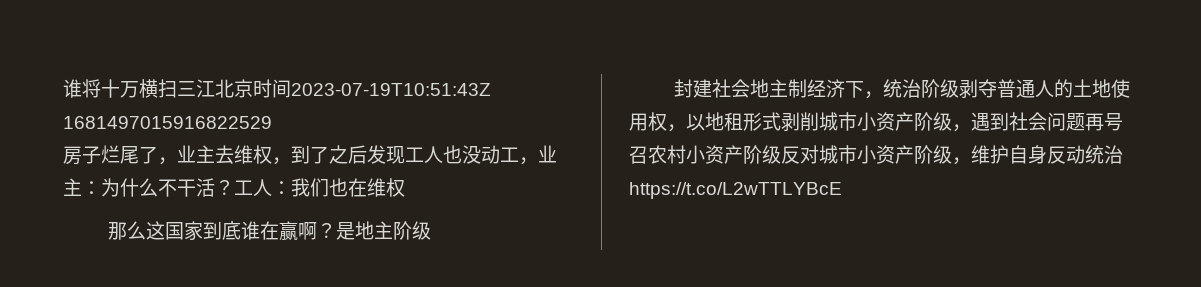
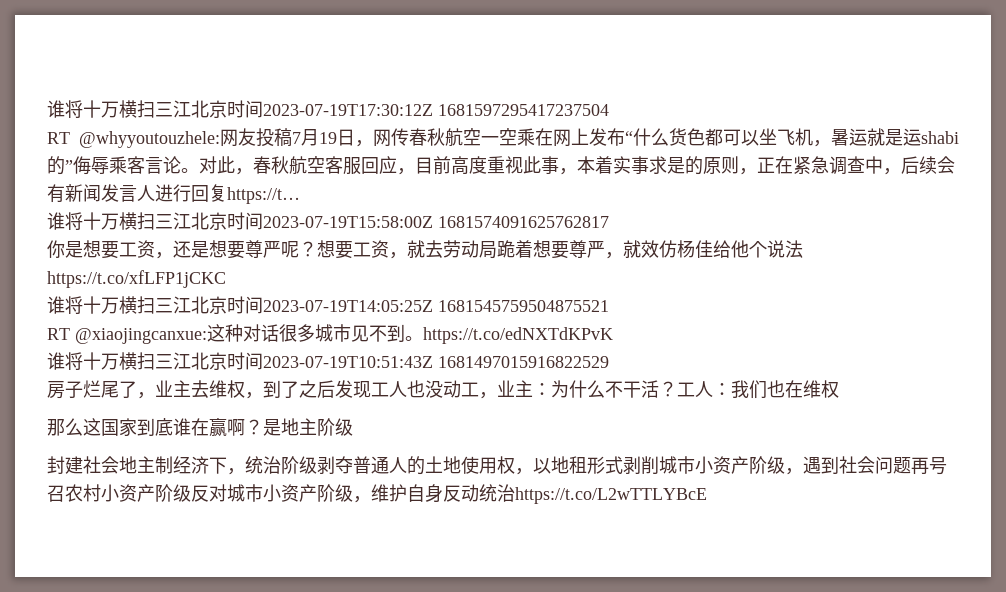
[63,79,291,98] 谁将十万横扫三江北京时间 -> [47,100,609,118] [47,128,959,148] [47,156,955,175] [47,184,300,204] [47,212,609,230] [47,240,803,259] [47,270,226,288] [47,296,609,314] [47,324,613,344] [47,352,263,370] 谁将十万横扫三江北京时间2023-07-19T17:30:12Z 1681597295417237504 // RT @whyyoutouzhele:网友投稿7月19日，网传春秋航空一空乘在网上发布“什么货色都可以坐飞机，暑运就是运shabi的”侮辱乘客言论。对此，春秋航空客服回应，目前高度重视此事，本着实事求是的原则，正在紧急调查中，后续会有新闻发言人进行回复https://t… // 谁将十万横扫三江北京时间2023-07-19T15:58:00Z 1681574091625762817 // 你是想要工资，还是想要尊严呢？想要工资，就去劳动局跪着想要尊严，就效仿杨佳给他个说法https://t.co/xfLFP1jCKC // 谁将十万横扫三江北京时间2023-07-19T14:05:25Z 1681545759504875521 // RT @xiaojingcanxue:这种对话很多城市见不到。https://t.co/edNXTdKPvK // 谁将十万横扫三江北京时间

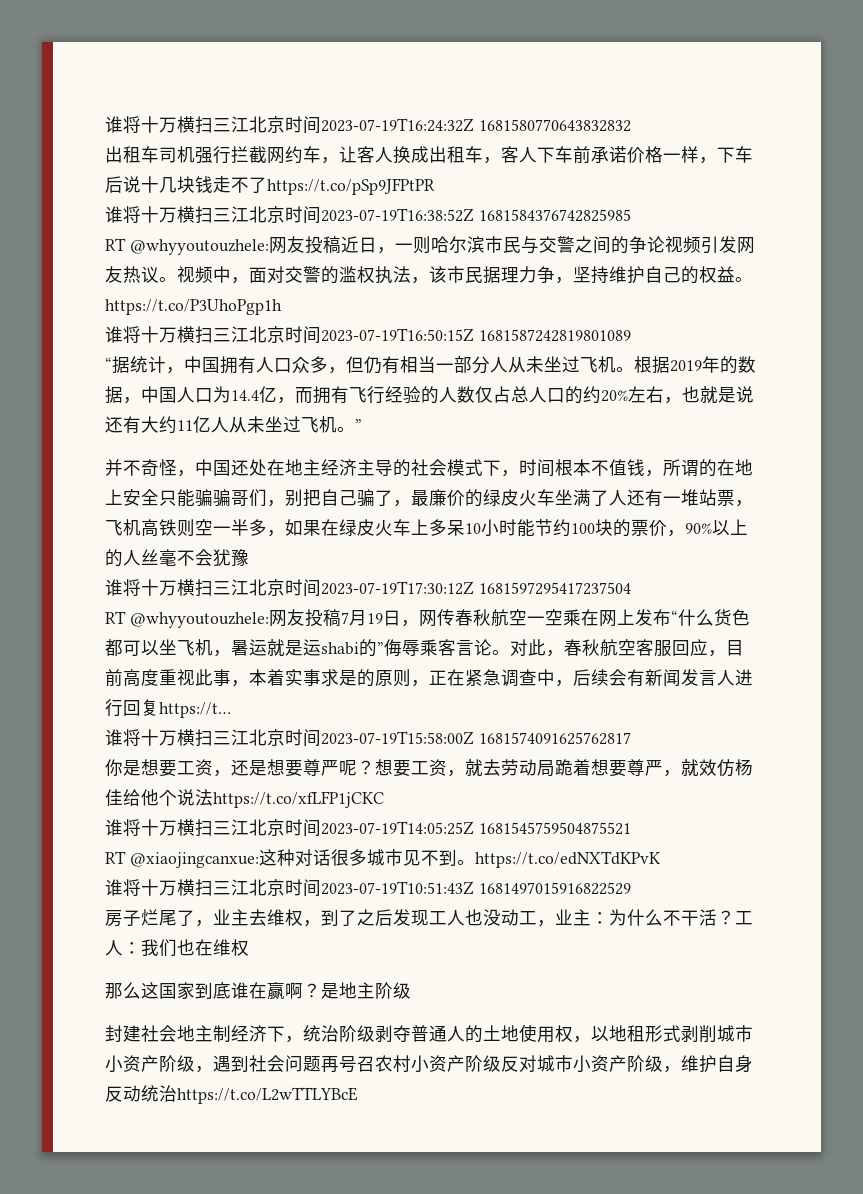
[47,100,263,118] 谁将十万横扫三江北京时间 -> [105,116,631,134] [105,146,753,164] [105,176,435,195] [105,206,631,224] [105,236,755,255] [105,266,753,284] [105,299,282,315] [105,326,631,344] [105,356,756,374] [105,386,754,404] [105,416,362,434] [105,459,753,477] [105,489,753,507] [105,519,748,537] [105,549,249,567] [105,579,321,597] 谁将十万横扫三江北京时间2023-07-19T16:24:32Z 1681580770643832832 // 出租车司机强行拦截网约车，让客人换成出租车，客人下车前承诺价格一样，下车后说十几块钱走不了https://t.co/pSp9JFPtPR // 谁将十万横扫三江北京时间2023-07-19T16:38:52Z 1681584376742825985 // RT @whyyoutouzhele:网友投稿近日，一则哈尔滨市民与交警之间的争论视频引发网友热议。视频中，面对交警的滥权执法，该市民据理力争，坚持维护自己的权益。https://t.co/P3UhoPgp1h // 谁将十万横扫三江北京时间2023-07-19T16:50:15Z 1681587242819801089 // “据统计，中国拥有人口众多，但仍有相当一部分人从未坐过飞机。根据2019年的数据，中国人口为14.4亿，而拥有飞行经验的人数仅占总人口的约20%左右，也就是说还有大约11亿人从未坐过飞机。” // 并不奇怪，中国还处在地主经济主导的社会模式下，时间根本不值钱，所谓的在地上安全只能骗骗哥们，别把自己骗了，最廉价的绿皮火车坐满了人还有一堆站票，飞机高铁则空一半多，如果在绿皮火车上多呆10小时能节约100块的票价，90%以上的人丝毫不会犹豫 // 谁将十万横扫三江北京时间

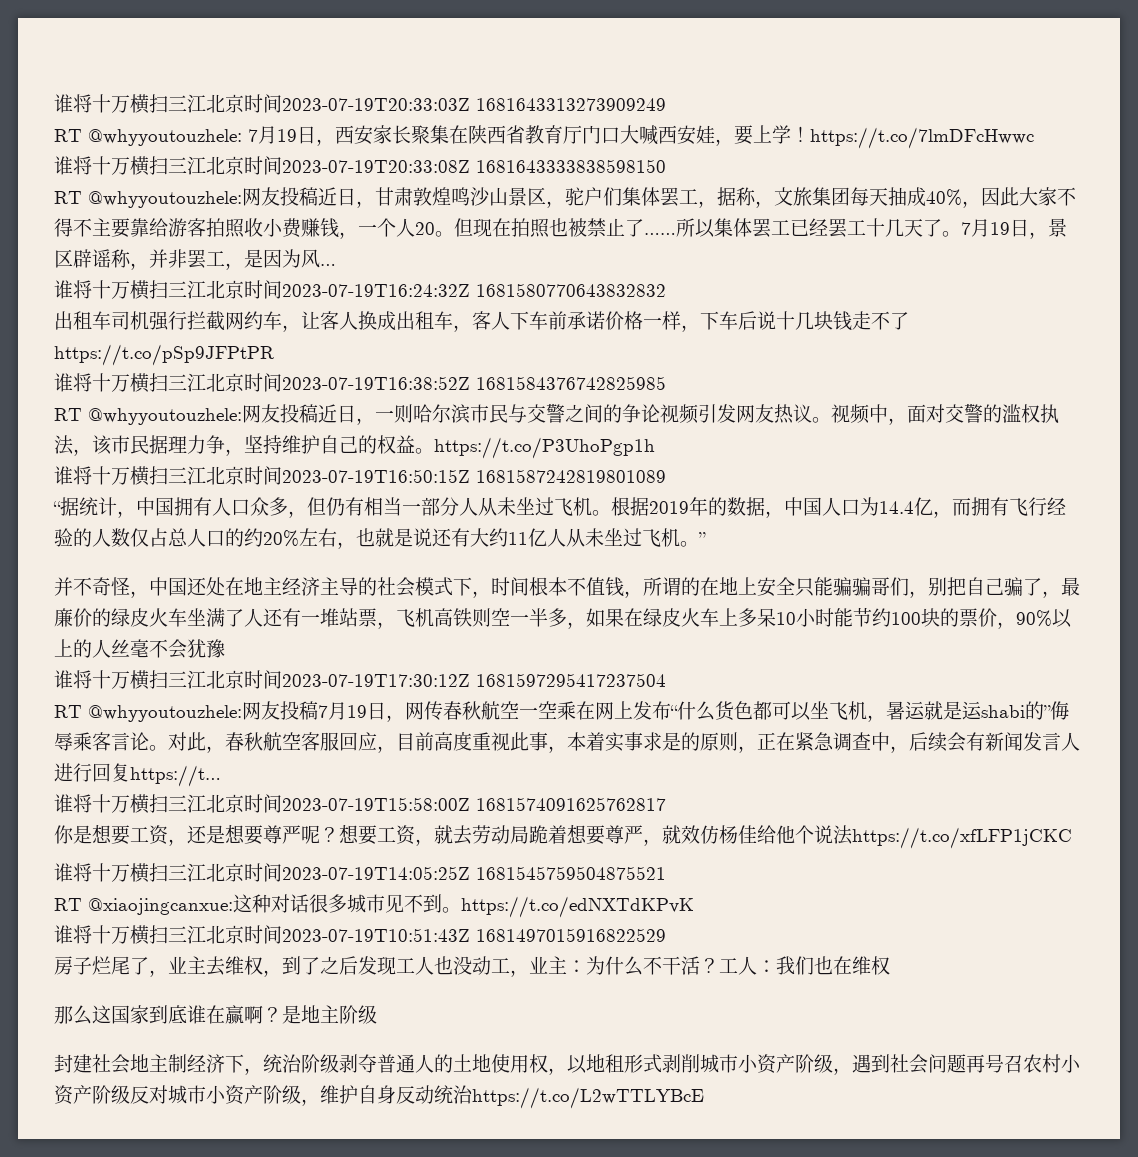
[105,116,321,134] 谁将十万横扫三江北京时间 -> [54,94,666,114] [54,125,1034,149] [54,156,666,176] [54,187,1076,208] [54,218,1067,239] [54,249,336,270] [54,280,282,300] 谁将十万横扫三江北京时间2023-07-19T20:33:03Z 1681643313273909249 // RT @whyyoutouzhele: 7月19日，西安家长聚集在陕西省教育厅门口大喊西安娃，要上学！https://t.co/7lmDFcHwwc // 谁将十万横扫三江北京时间2023-07-19T20:33:08Z 1681643333838598150 // RT @whyyoutouzhele:网友投稿近日，甘肃敦煌鸣沙山景区，驼户们集体罢工，据称，文旅集团每天抽成40%，因此大家不得不主要靠给游客拍照收小费赚钱，一个人20。但现在拍照也被禁止了……所以集体罢工已经罢工十几天了。7月19日，景区辟谣称，并非罢工，是因为风… // 谁将十万横扫三江北京时间

